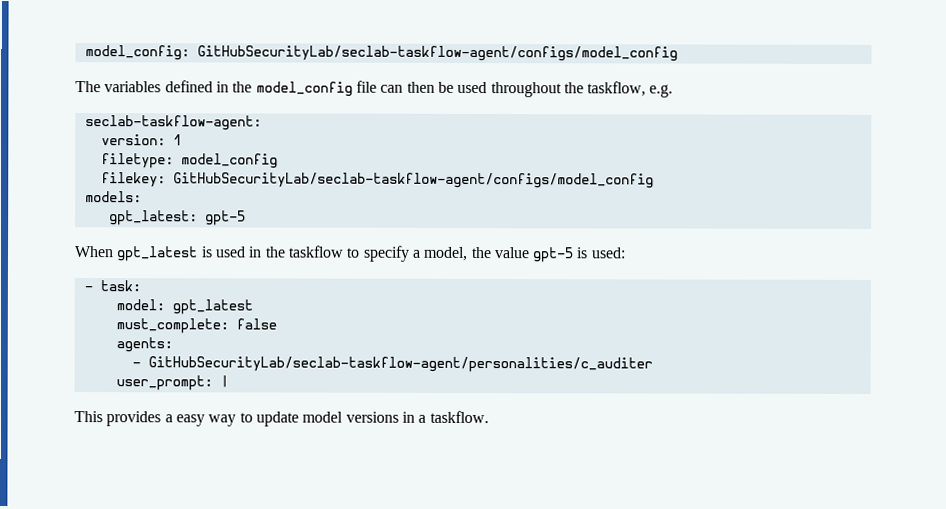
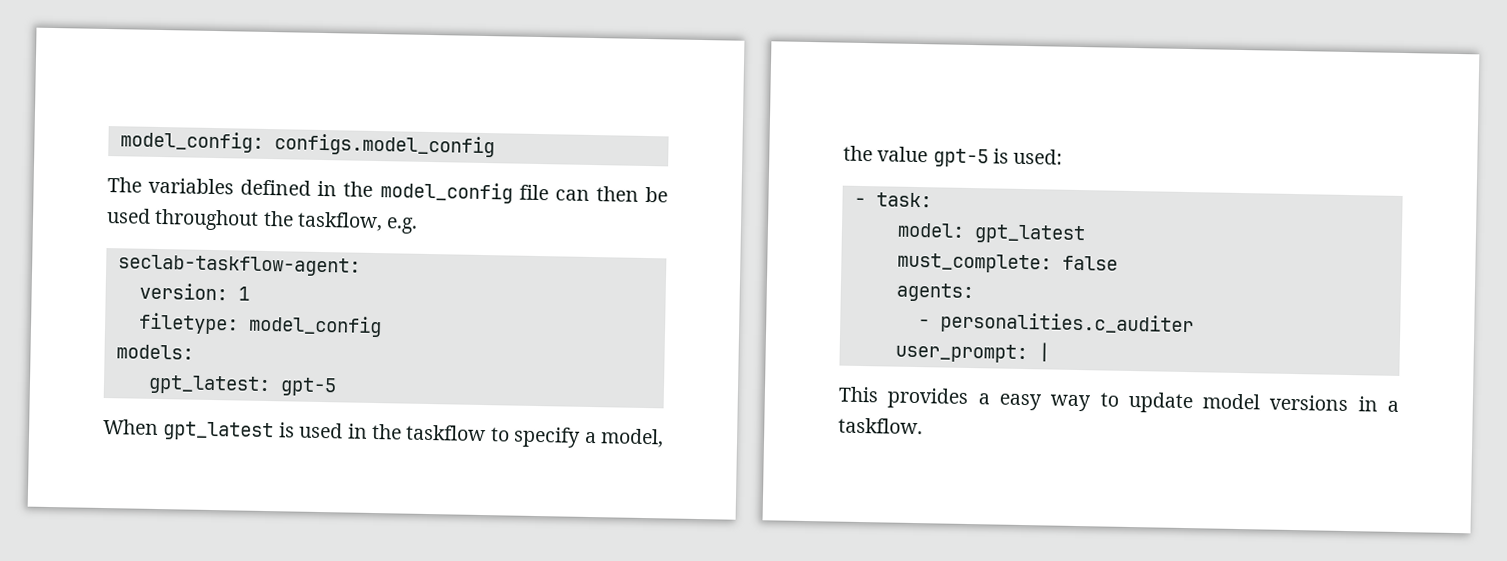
[196,45,678,62] GitHubSecurityLab/seclab-taskflow-agent/configs/model_config -> [273,133,495,158] configs.model_config
[100,172,654,189] // filekey: GitHubSecurityLab/seclab-taskflow-agent/configs/model_config -> (382, 326) none
[147,356,653,373] GitHubSecurityLab/seclab-taskflow-agent/personalities/c_auditer -> [939,311,1194,337] personalities.c_auditer

